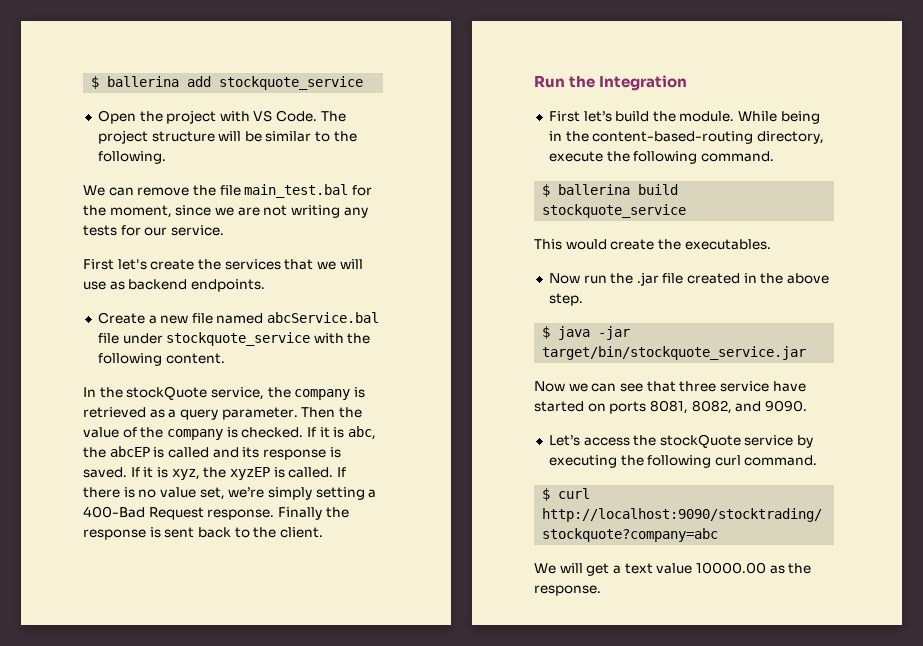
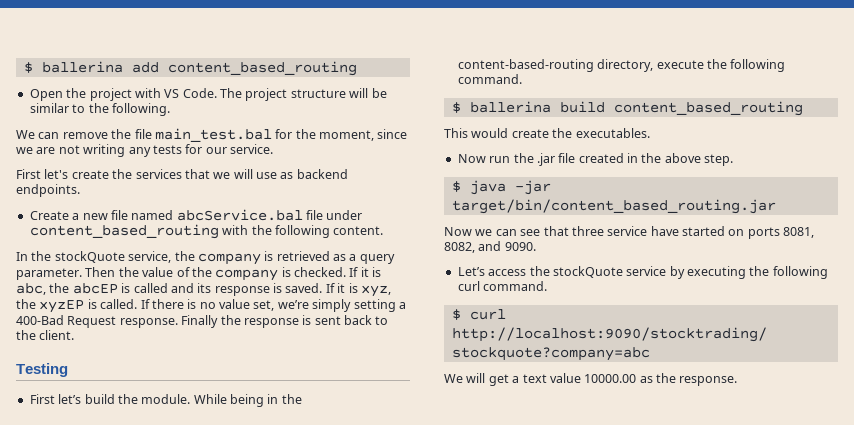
[219,76,364,90] stockquote_service -> [167,61,357,76] content_based_routing
[166,332,311,346] stockquote_service -> [29,224,219,239] content_based_routing
[534,75,688,91] Run the Integration -> [16,363,68,377] Testing
[542,204,687,218] stockquote_service -> [613,101,803,116] content_based_routing
[542,346,807,360] target/bin/stockquote_service.jar -> [451,199,776,214] target/bin/content_based_routing.jar

